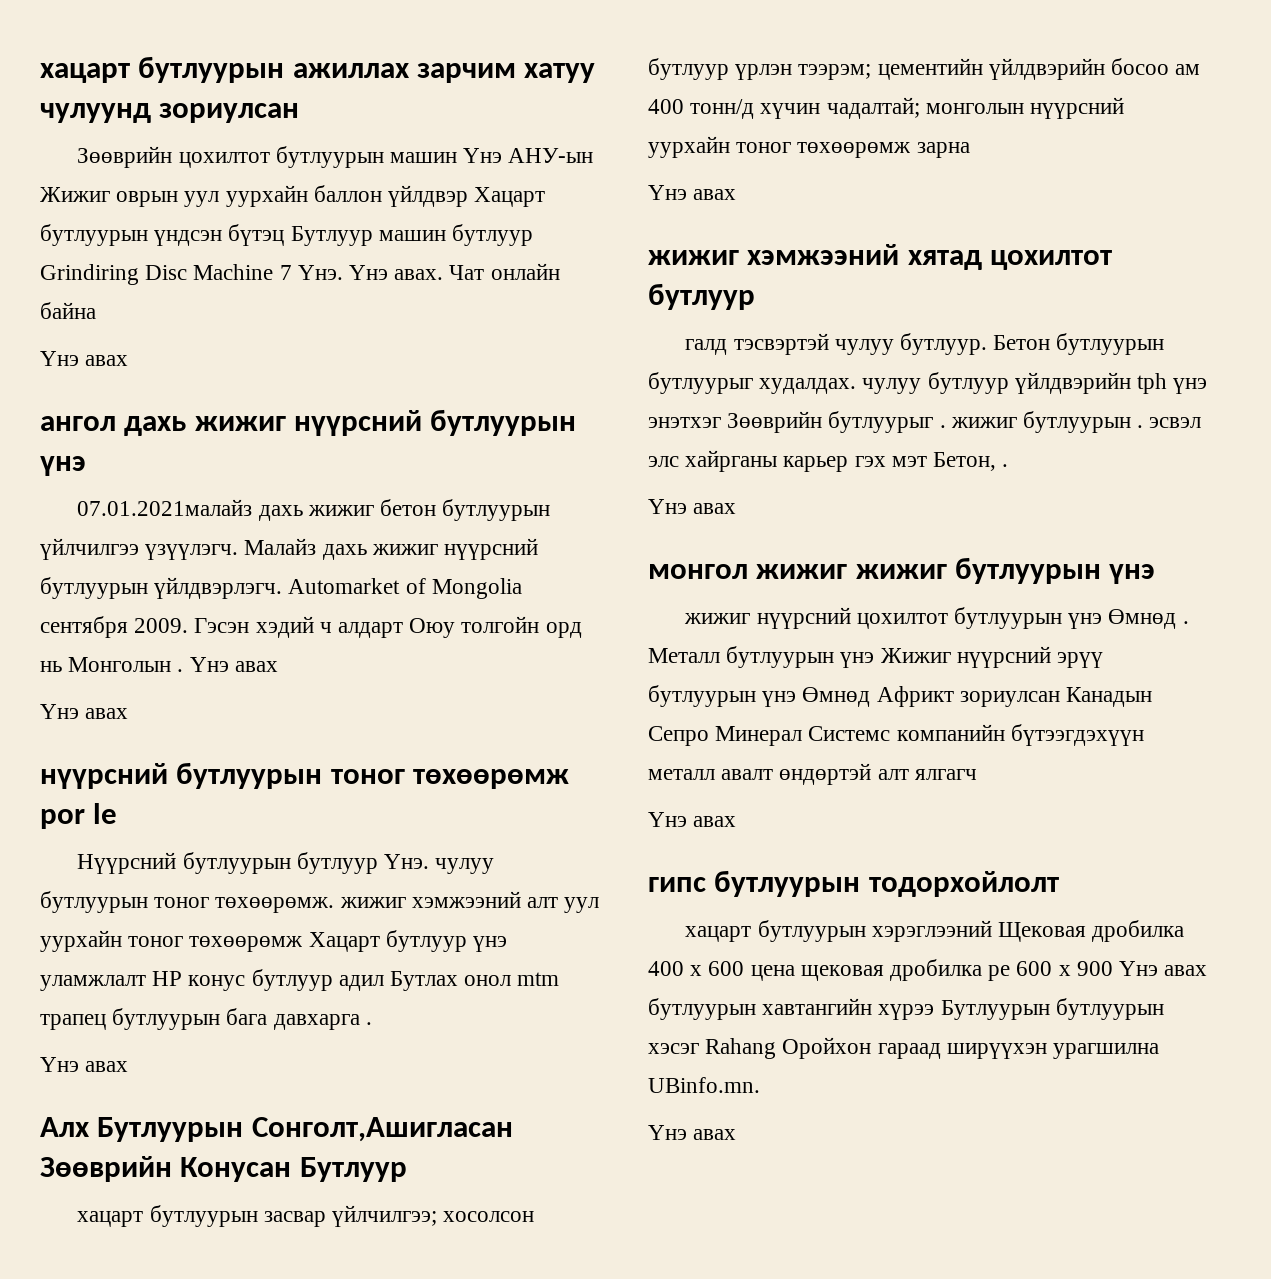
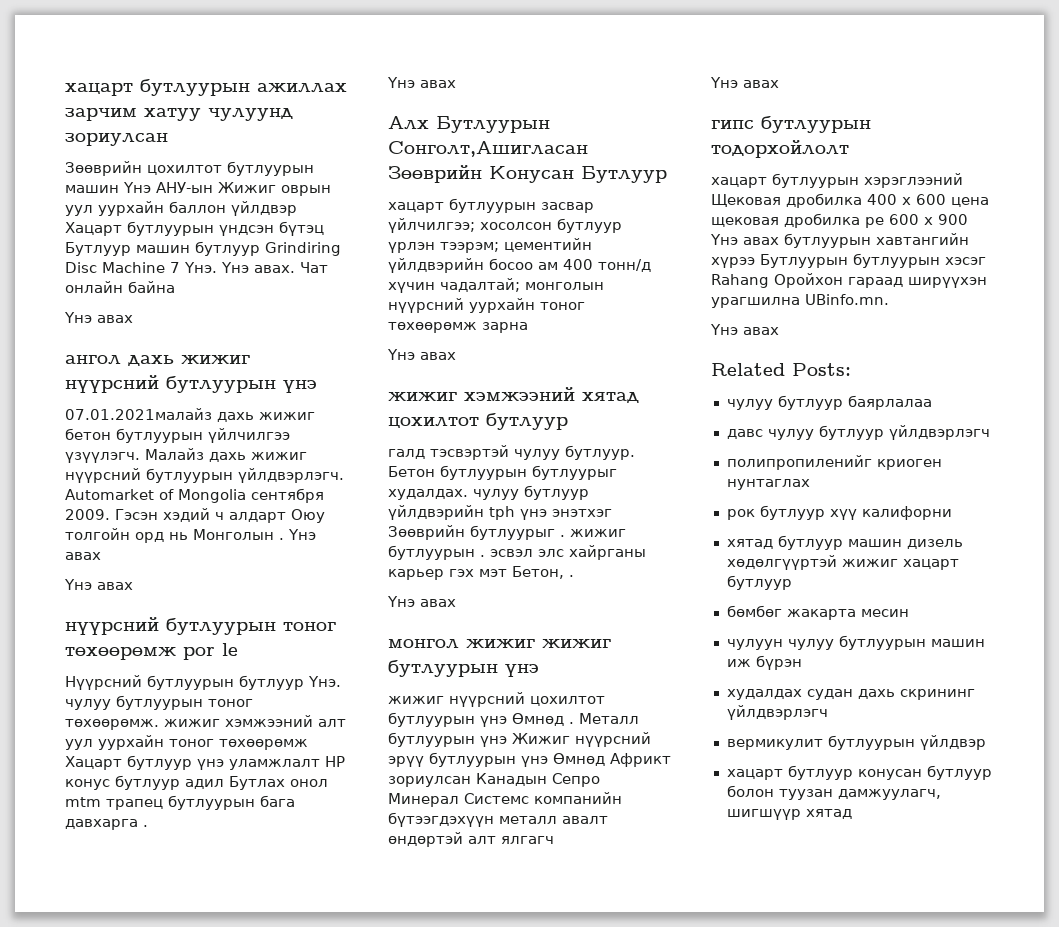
(737, 1134) none -> [711,363,851,376] [726,395,932,410] [726,425,990,440] [726,455,942,470] [726,479,810,490] [726,505,952,520] [726,535,963,550] [726,555,959,570] [726,575,792,590] [726,605,909,620] [726,635,985,650] [726,655,802,670] [726,689,975,700] [726,705,828,720] [726,735,986,750] [726,765,992,780] [726,785,941,800] [726,809,852,820] // Related Posts: // чулуу бутлуур баярлалаа // давс чулуу бутлуур үйлдвэрлэгч // полипропиленийг криоген нунтаглах // рок бутлуур хүү калифорни // хятад бутлуур машин дизель хөдөлгүүртэй жижиг хацарт бутлуур // бөмбөг жакарта месин // чулуун чулуу бутлуурын машин иж бүрэн // худалдах судан дахь скрининг үйлдвэрлэгч // вермикулит бутлуурын үйлдвэр // хацарт бутлуур конусан бутлуур болон туузан дамжуулагч, шигшүүр хятад

